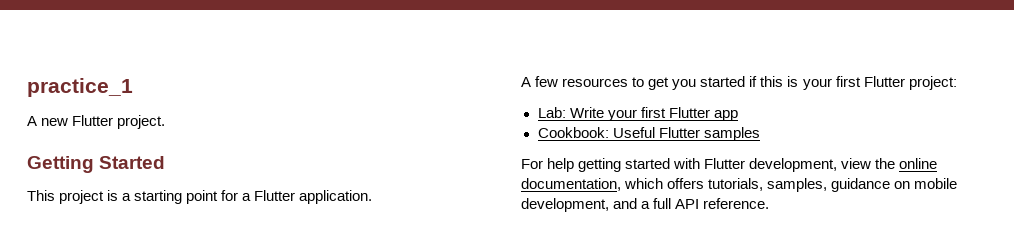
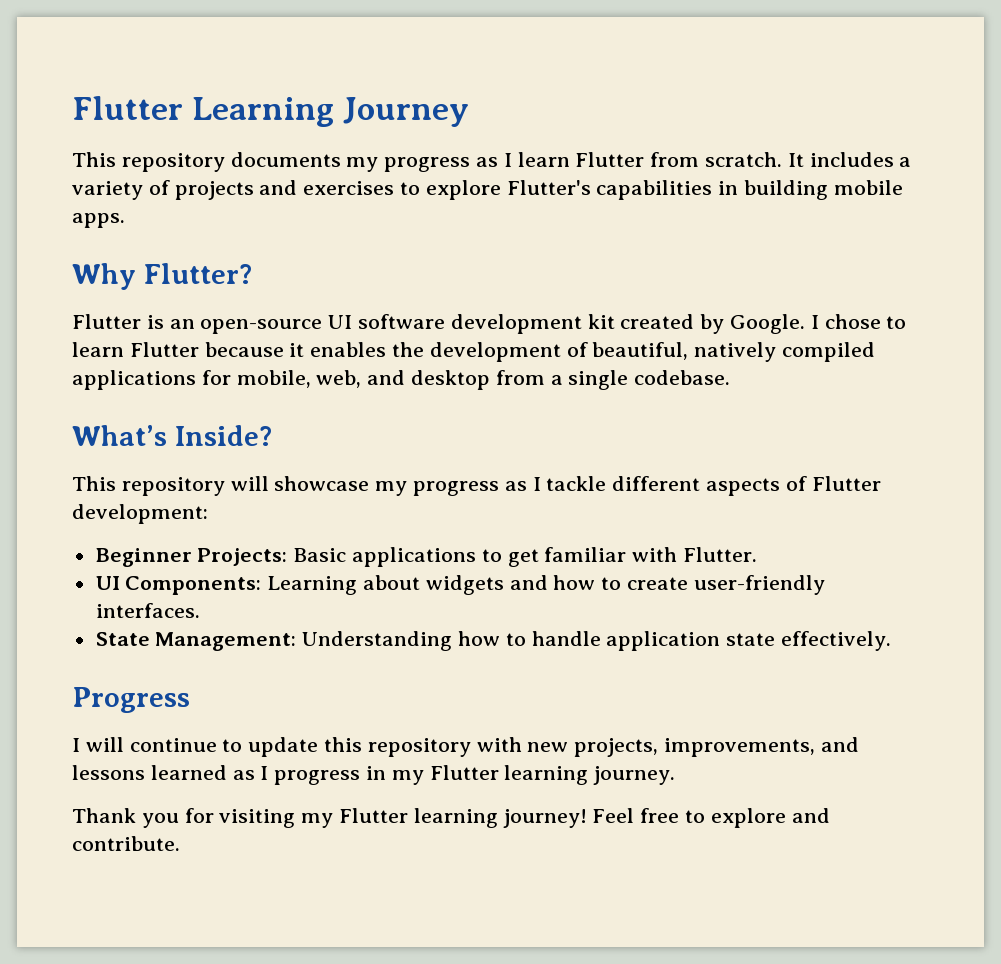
[27,78,133,97] [27,115,166,129] [27,156,166,173] [27,190,373,204] [521,76,957,90] [537,107,738,121] [537,127,760,141] [521,158,938,172] [521,178,958,192] [521,198,770,212] practice_1 // A new Flutter project. // Getting Started // This project is a starting point for a Flutter application. // A few resources to get you started if this is your first Flutter project: // Lab: Write your first Flutter app // Cookbook: Useful Flutter samples // For help getting started with Flutter development, view the online documentation, which offers tutorials, samples, guidance on mobile development, and a full API reference. -> [72,96,470,127] [72,152,912,172] [72,180,903,200] [72,213,125,228] [72,263,252,290] [72,314,907,334] [72,342,876,362] [72,370,731,390] [72,425,272,446] [72,476,881,496] [72,504,208,524] [95,547,758,567] [95,575,825,595] [95,603,200,618] [95,631,892,651] [72,687,190,713] [72,737,859,757] [72,765,676,785] [72,808,830,828] [72,836,180,851] Flutter Learning Journey // This repository documents my progress as I learn Flutter from scratch. It includes a variety of projects and exercises to explore Flutter's capabilities in building mobile apps. // Why Flutter? // Flutter is an open-source UI software development kit created by Google. I chose to learn Flutter because it enables the development of beautiful, natively compiled applications for mobile, web, and desktop from a single codebase. // What’s Inside? // This repository will showcase my progress as I tackle different aspects of Flutter development: // Beginner Projects: Basic applications to get familiar with Flutter. // UI Components: Learning about widgets and how to create user-friendly interfaces. // State Management: Understanding how to handle application state effectively. // Progress // I will continue to update this repository with new projects, improvements, and lessons learned as I progress in my Flutter learning journey. // Thank you for visiting my Flutter learning journey! Feel free to explore and contribute.

